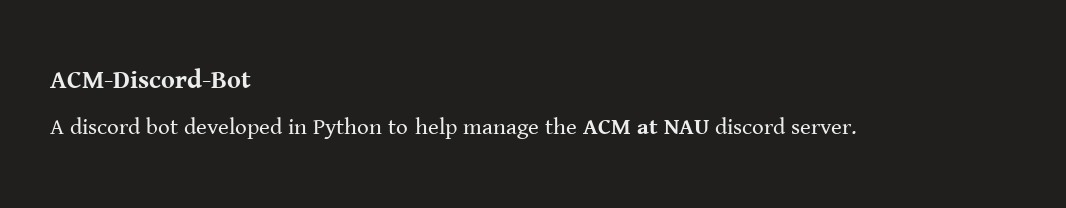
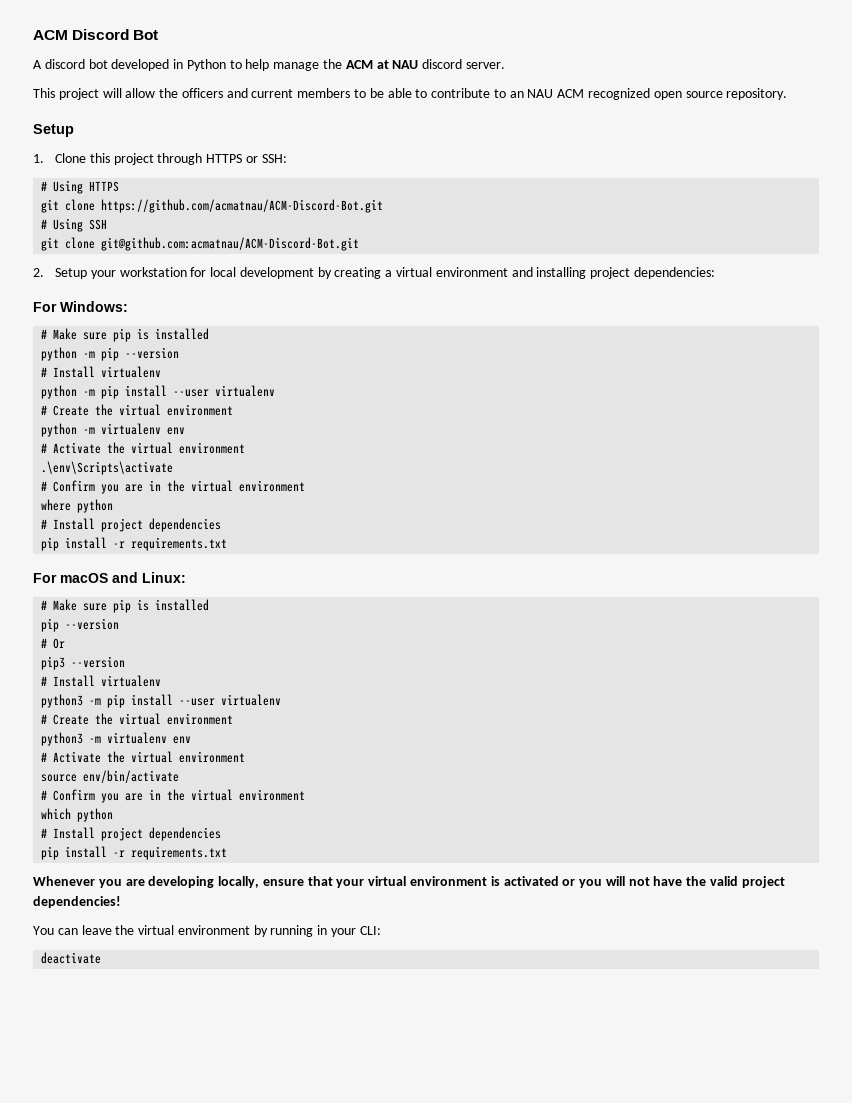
[50,68,251,88] ACM-Discord-Bot -> [33,29,159,40] ACM Discord Bot
(858, 129) none -> [33,88,788,100] [33,124,74,137] [33,153,287,165] [41,180,120,194] [41,199,384,213] [41,218,108,232] [41,237,360,251] [33,267,715,279] [33,301,128,312] [41,328,210,342] [41,347,180,361] [41,366,162,378] [41,385,276,399] [41,404,234,416] [41,423,186,437] [41,442,246,454] [41,461,174,475] [41,480,306,494] [41,499,114,513] [41,518,222,532] [41,537,228,551] [33,572,186,583] [41,599,210,613] [41,618,120,632] [41,638,66,649] [41,656,126,670] [41,675,162,687] [41,694,282,708] [41,713,234,725] [41,732,192,746] [41,751,246,763] [41,770,180,783] [41,789,306,803] [41,808,114,822] [41,827,222,841] [41,846,228,860] [33,876,785,888] [33,896,121,908] [33,925,381,937] [41,952,102,964] // This project will allow the officers and current members to be able to contribute to an NAU ACM recognized open source repository. // Setup // 1. Clone this project through HTTPS or SSH: // # Using HTTPS // git clone https://github.com/acmatnau/ACM-Discord-Bot.git // # Using SSH // git clone git@github.com:acmatnau/ACM-Discord-Bot.git // 2. Setup your workstation for local development by creating a virtual environment and installing project dependencies: // For Windows: // # Make sure pip is installed // python -m pip --version // # Install virtualenv // python -m pip install --user virtualenv // # Create the virtual environment // python -m virtualenv env // # Activate the virtual environment // .\env\Scripts\activate // # Confirm you are in the virtual environment // where python // # Install project dependencies // pip install -r requirements.txt // For macOS and Linux: // # Make sure pip is installed // pip --version // # Or // pip3 --version // # Install virtualenv // python3 -m pip install --user virtualenv // # Create the virtual environment // python3 -m virtualenv env // # Activate the virtual environment // source env/bin/activate // # Confirm you are in the virtual environment // which python // # Install project dependencies // pip install -r requirements.txt // Whenever you are developing locally, ensure that your virtual environment is activated or you will not have the valid project dependencies! // You can leave the virtual environment by running in your CLI: // deactivate

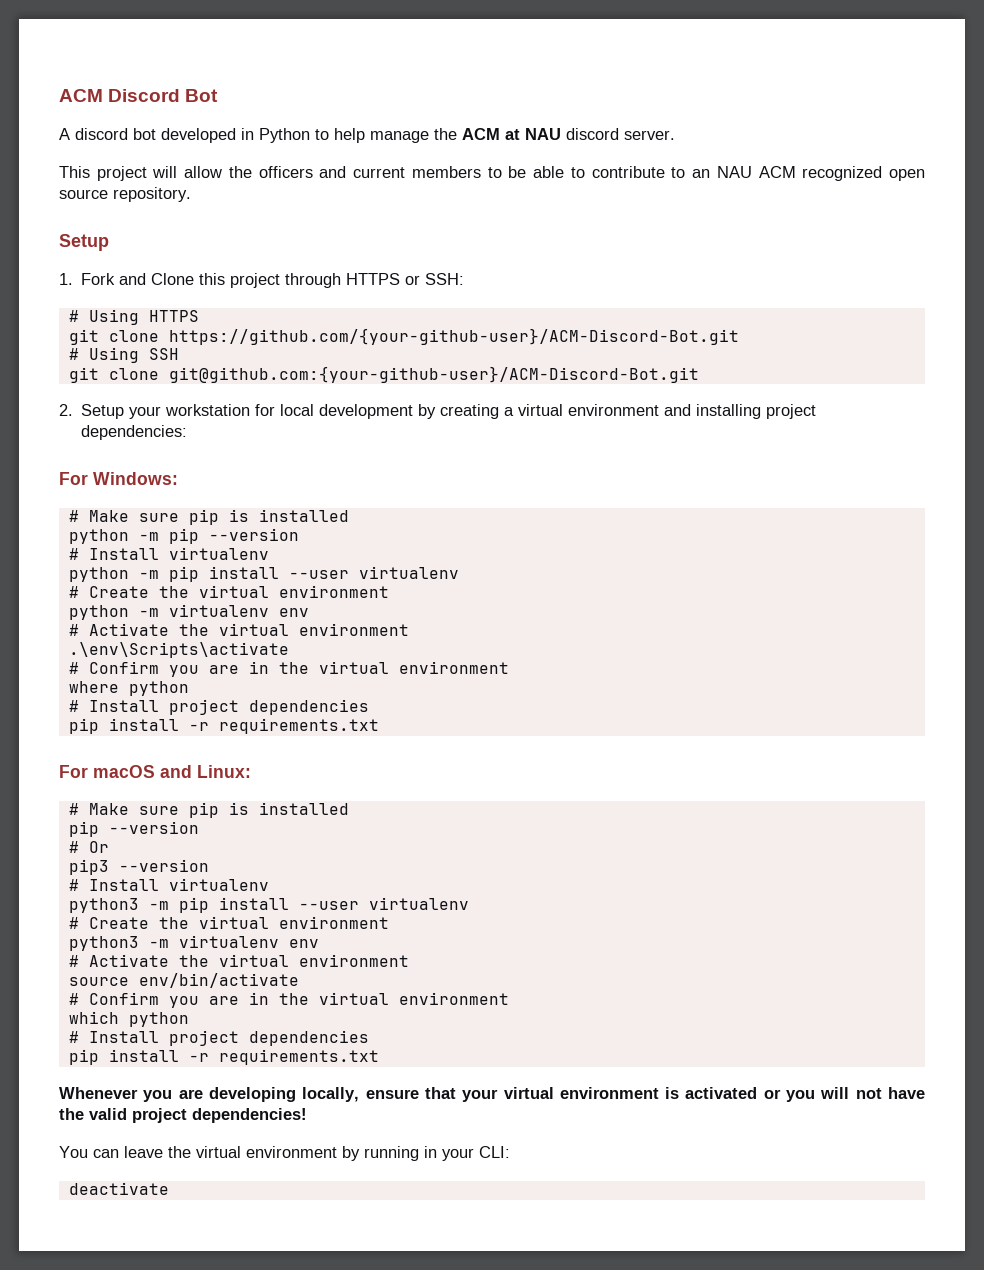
(44, 158) none -> [81,273,147,285] Fork and
[101,199,384,213] https://github.com/acmatnau/ACM-Discord-Bot.git -> [168,328,739,345] https://github.com/{your-github-user}/ACM-Discord-Bot.git
[101,237,360,251] git@github.com:acmatnau/ACM-Discord-Bot.git -> [168,366,699,383] git@github.com:{your-github-user}/ACM-Discord-Bot.git

